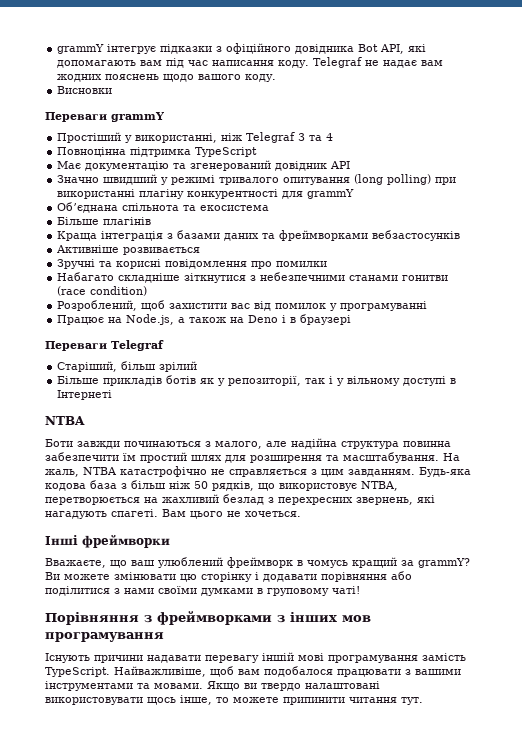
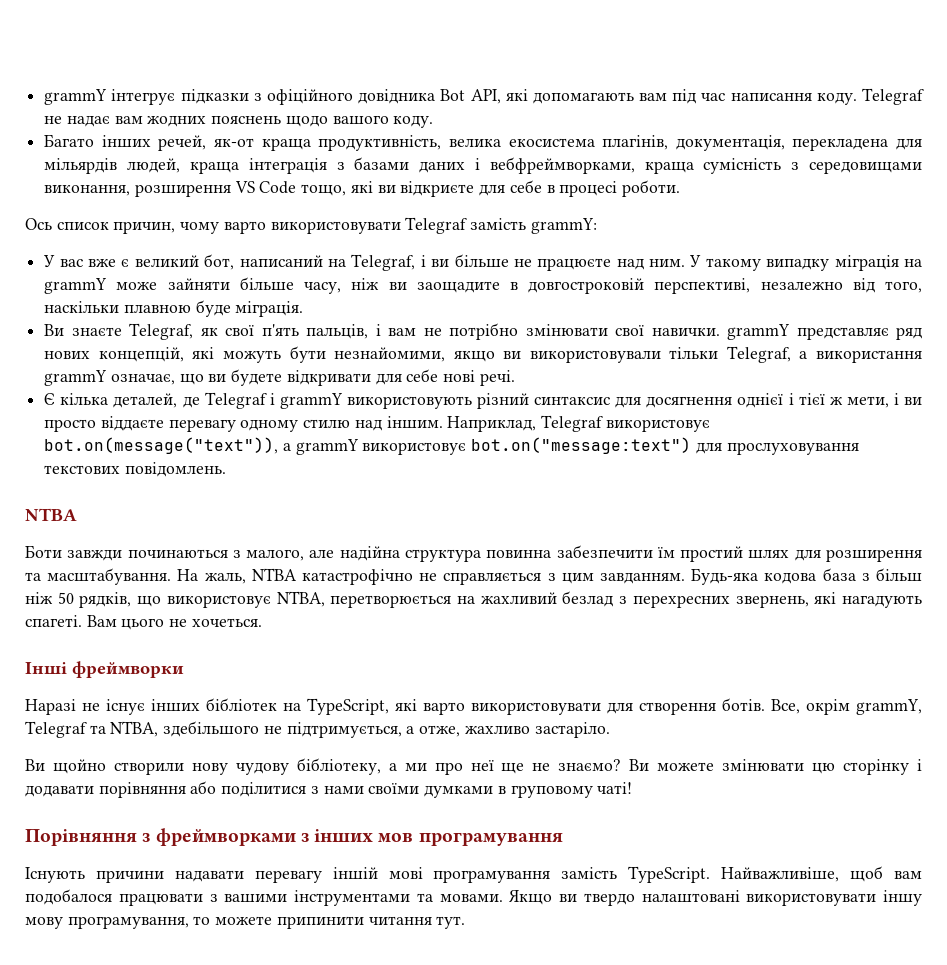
[57,86,113,94] [45,112,164,122] [57,132,334,143] [57,147,258,157] [57,160,351,171] [57,174,457,185] [57,189,355,199] [57,202,270,213] [57,217,152,225] [57,230,461,241] [57,245,201,255] [57,259,328,269] [57,272,449,283] [57,286,148,296] [57,300,428,311] [57,314,352,325] [45,340,164,351] [57,361,198,372] [57,375,457,386] [57,390,113,400] Висновки // Переваги grammY // Простіший у використанні, ніж Telegraf 3 та 4 // Повноцінна підтримка TypeScript // Має документацію та згенерований довідник API // Значно швидший у режимі тривалого опитування (long polling) при використанні плагіну конкурентності для grammY // Обʼєднана спільнота та екосистема // Більше плагінів // Краща інтеграція з базами даних та фреймворками вебзастосунків // Активніше розвивається // Зручні та корисні повідомлення про помилки // Набагато складніше зіткнутися з небезпечними станами гонитви (race condition) // Розроблений, щоб захистити вас від помилок у програмуванні // Працює на Node.js, а також на Deno і в браузері // Переваги Telegraf // Старіший, більш зрілий // Більше прикладів ботів як у репозиторії, так і у вільному доступі в Інтернеті -> [44,134,923,151] [44,157,922,174] [44,180,680,197] [25,217,597,234] [43,254,923,271] [44,277,922,294] [44,300,304,317] [44,323,922,340] [44,346,922,363] [44,369,515,386] [44,392,922,409] [44,415,710,432] [44,437,859,455] [44,462,226,477] Багато інших речей, як-от краща продуктивність, велика екосистема плагінів, документація, перекладена для мільярдів людей, краща інтеграція з базами даних і вебфреймворками, краща сумісність з середовищами виконання, розширення VS Code тощо, які ви відкриєте для себе в процесі роботи. // Ось список причин, чому варто використовувати Telegraf замість grammY: // У вас вже є великий бот, написаний на Telegraf, і ви більше не працюєте над ним. У такому випадку міграція на grammY може зайняти більше часу, ніж ви заощадите в довгостроковій перспективі, незалежно від того, наскільки плавною буде міграція. // Ви знаєте Telegraf, як свої п'ять пальців, і вам не потрібно змінювати свої навички. grammY представляє ряд нових концепцій, які можуть бути незнайомими, якщо ви використовували тільки Telegraf, а використання grammY означає, що ви будете відкривати для себе нові речі. // Є кілька деталей, де Telegraf і grammY використовують різний синтаксис для досягнення однієї і тієї ж мети, і ви просто віддаєте перевагу одному стилю над іншим. Наприклад, Telegraf використовує bot.on(message("text")), а grammY використовує bot.on("message:text") для прослуховування текстових повідомлень.
[45,557,470,568] Вважаєте, що ваш улюблений фреймворк в чомусь кращий за grammY? -> [25,698,922,715] [25,721,610,738] [25,758,622,775] Наразі не існує інших бібліотек на TypeScript, які варто використовувати для створення ботів. Все, окрім grammY, Telegraf та NTBA, здебільшого не підтримується, а отже, жахливо застаріло. // Ви щойно створили нову чудову бібліотеку, а ми про неї ще не знаємо?
[147,695,212,705] щось інше, -> [883,890,922,906] [25,916,189,929] іншу мову програмування,

